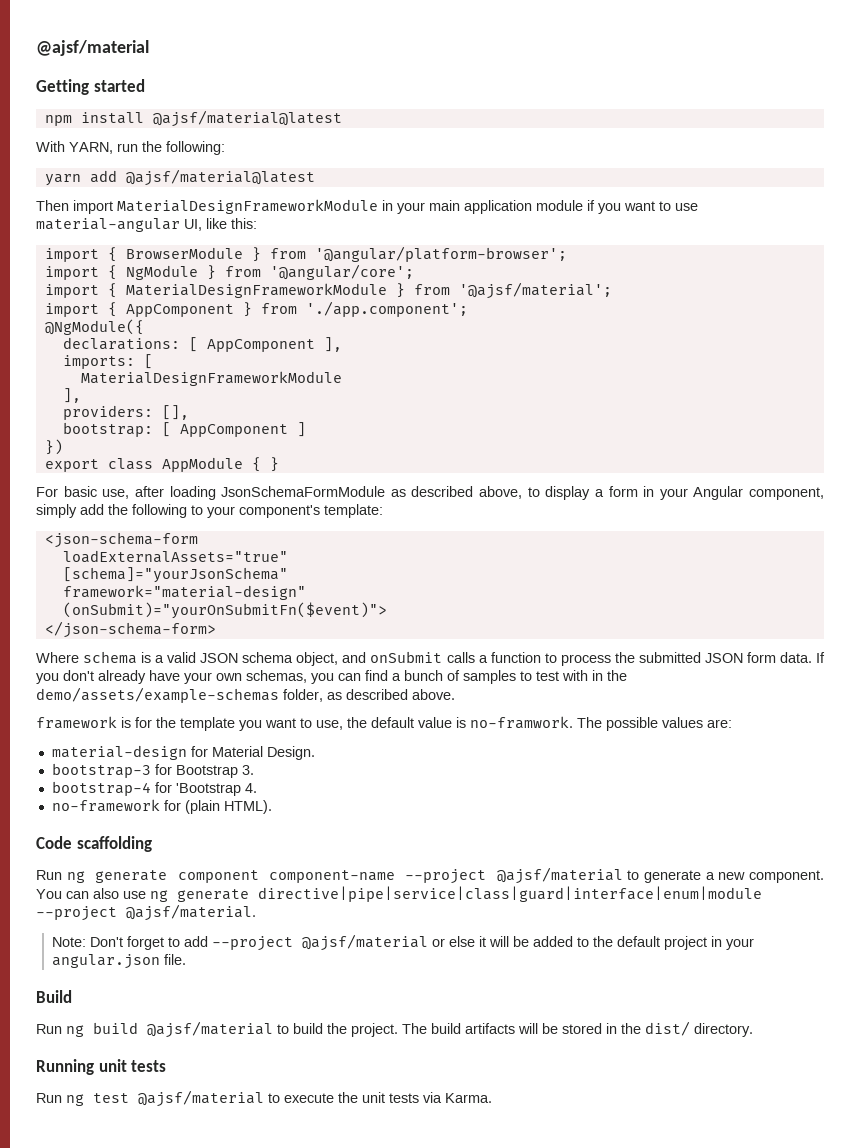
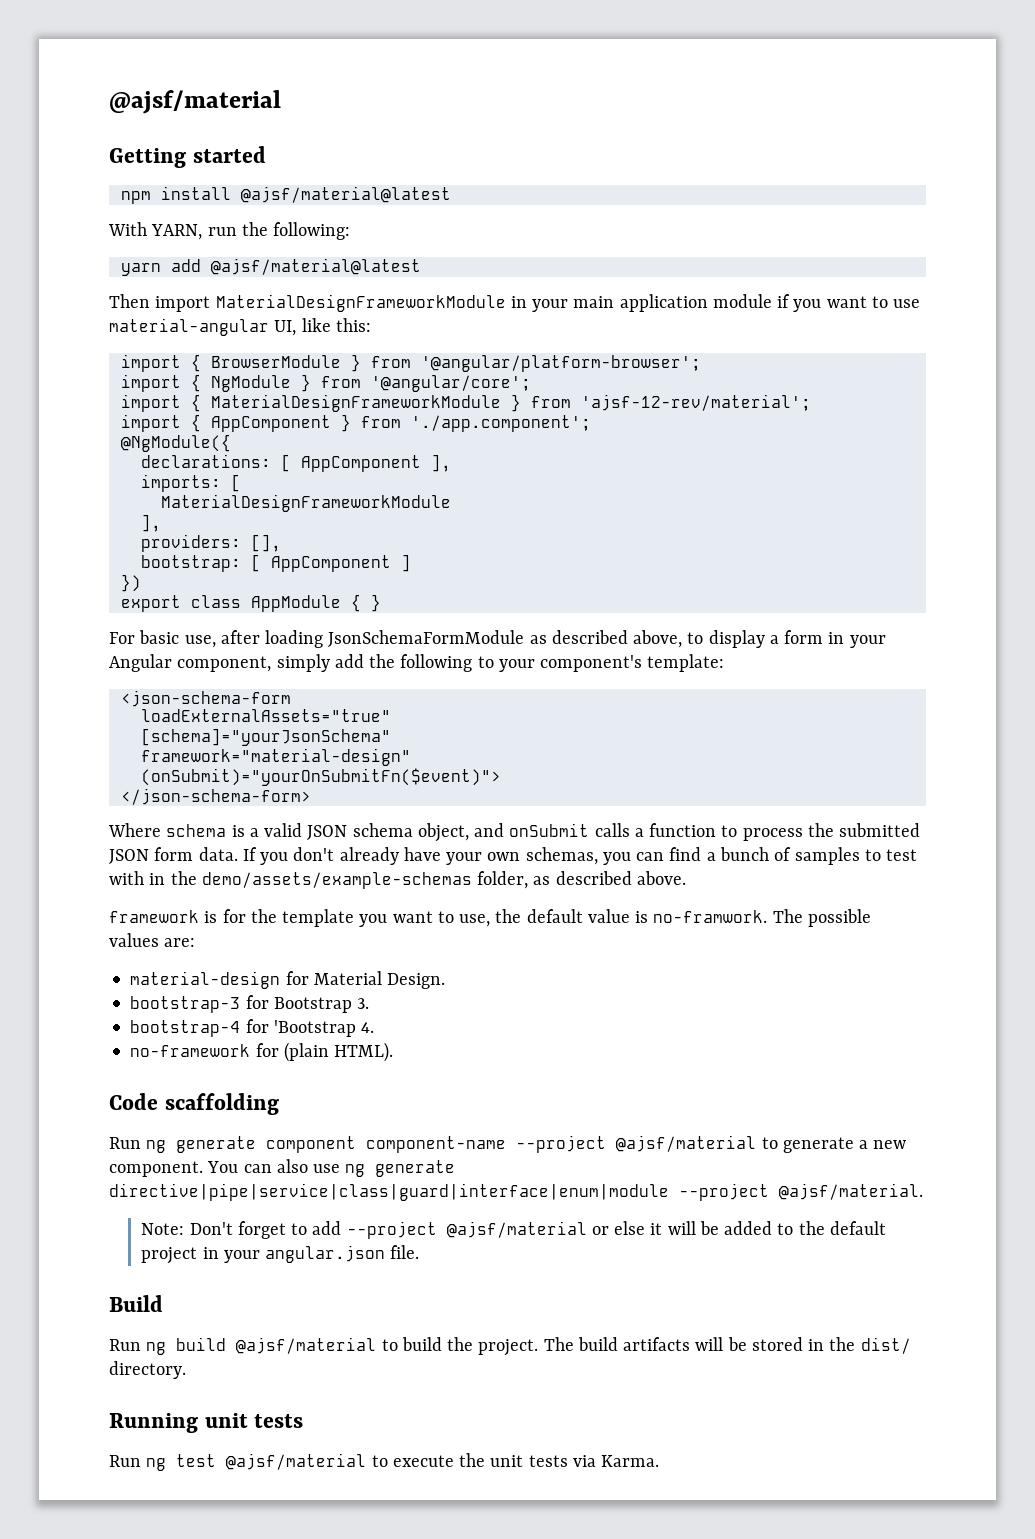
[458,282,612,299] '@ajsf/material'; -> [580,394,811,411] 'ajsf-12-rev/material';

